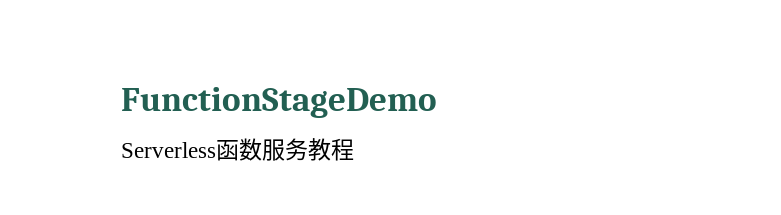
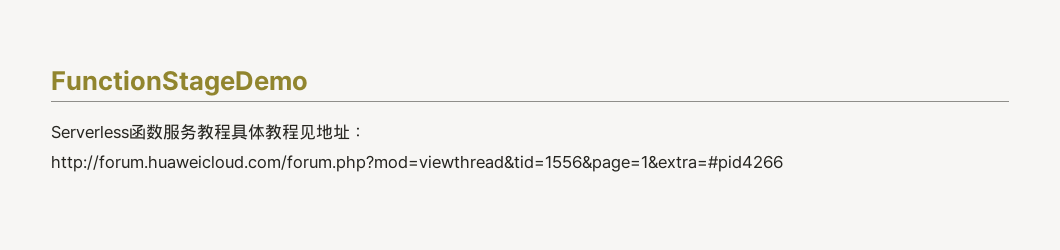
(354, 149) none -> [231,124,366,140] [51,155,783,172] 具体教程见地址：http://forum.huaweicloud.com/forum.php?mod=viewthread&tid=1556&page=1&extra=#pid4266

